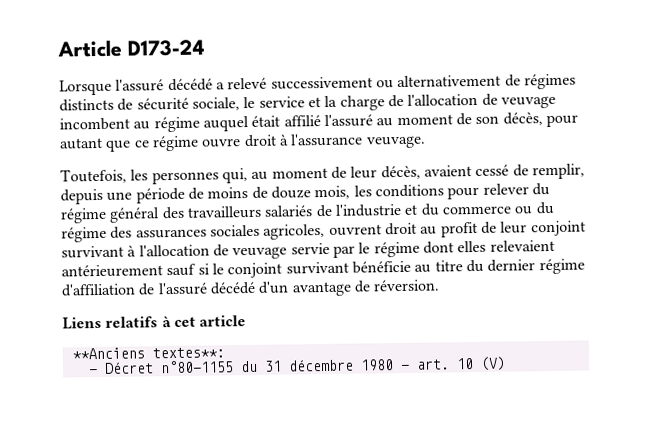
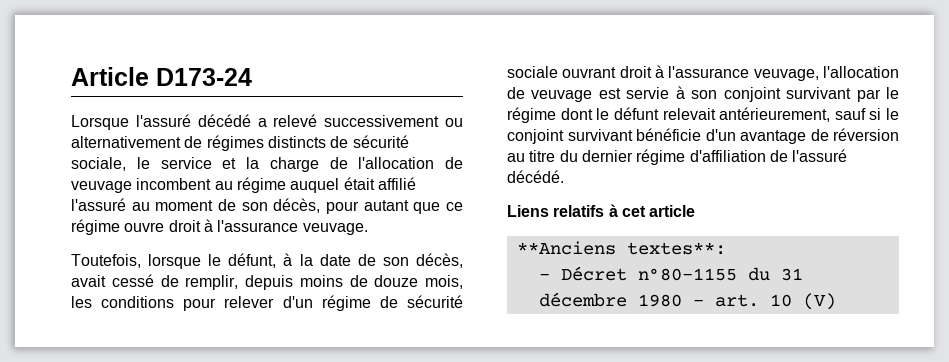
[130,165,472,185] les personnes qui, au moment de leur décès, avaient -> [148,253,463,269] [71,275,106,287] lorsque le défunt, à la date de son décès, avait
[106,187,204,204] une période de -> (293, 282) none
[531,183,550,196] [60,201,555,224] [61,220,586,243] [61,239,555,260] [61,264,163,278] du régime général des travailleurs salariés de l'industrie et du commerce ou du régime des assurances sociales agricoles, ouvrent droit au profit de leur conjoint survivant à l'allocation de veuvage servie par le régime dont elles relevaient antérieurement -> [282,295,463,311] [507,65,899,81] [507,86,899,102] [507,107,831,123] d'un régime de sécurité sociale ouvrant droit à l'assurance veuvage, l'allocation de veuvage est servie à son conjoint survivant par le régime dont le défunt relevait antérieurement,
(411, 267) none -> [705,128,899,144] d'un avantage de réversion
[209,279,441,297] décédé d'un avantage de réversion. -> [507,170,564,183] décédé.

